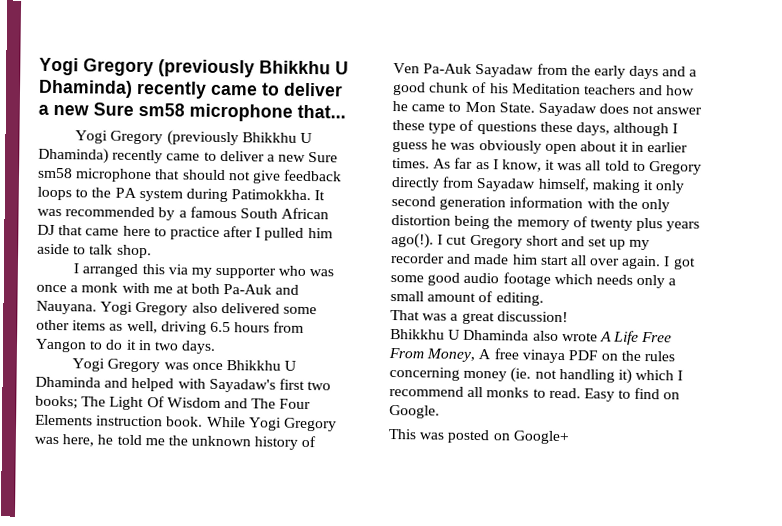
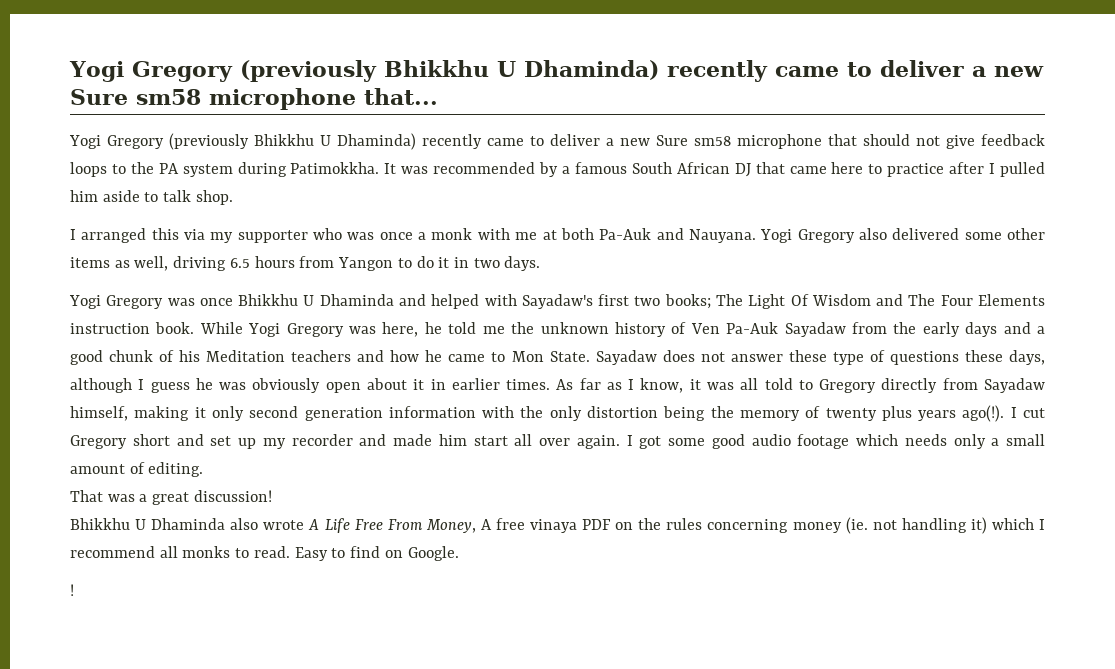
[388,428,570,445] This was posted on Google+ -> [70,584,74,596] !

